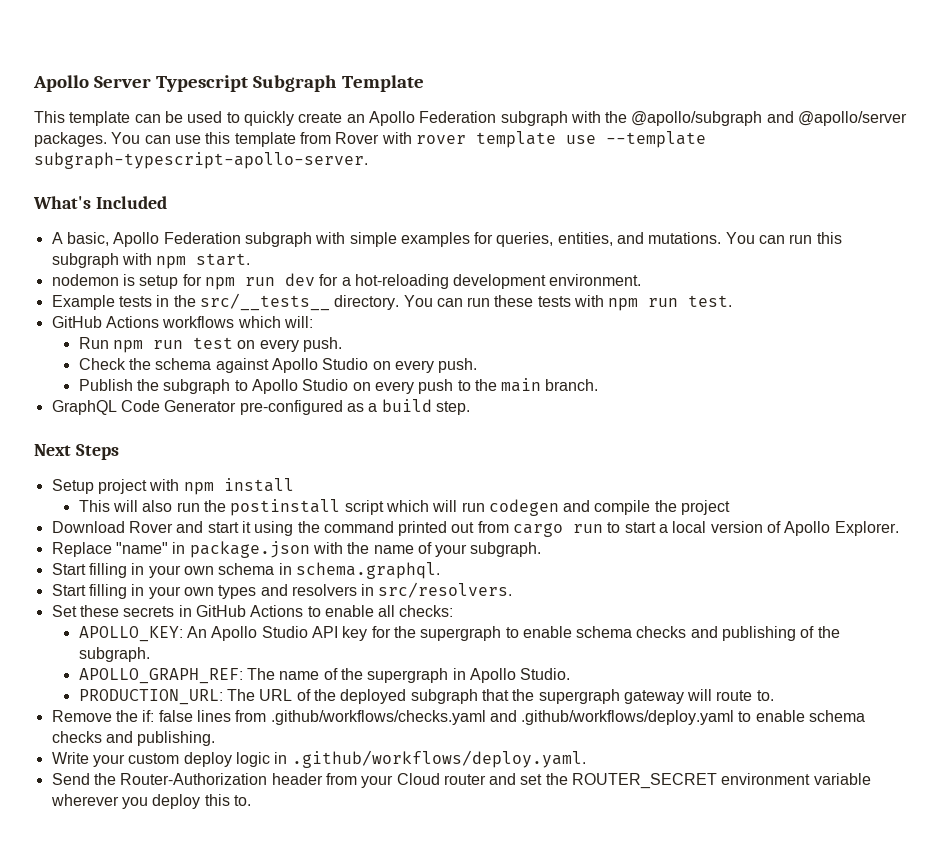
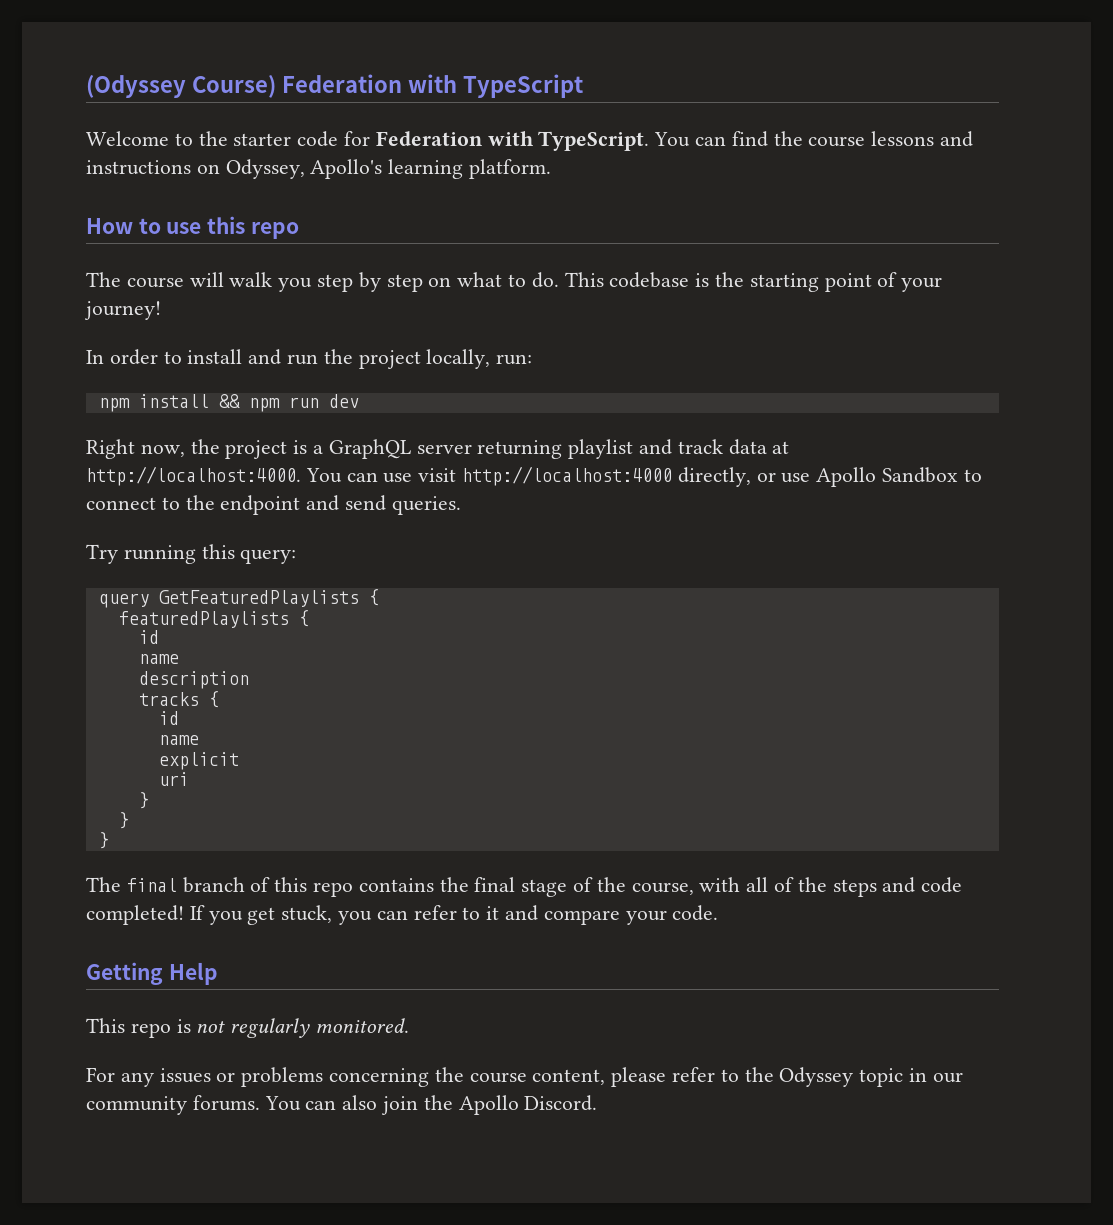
[33,75,424,92] [34,111,908,126] [34,131,706,148] [34,152,368,169] [33,196,167,209] [51,232,842,247] [51,253,251,269] [51,273,642,290] [51,293,733,311] [51,316,313,328] [78,337,342,353] [78,358,478,373] [78,378,599,394] [51,399,470,415] [34,444,119,460] [51,478,294,495] [78,499,731,516] [51,521,899,537] [51,541,542,558] [51,562,440,579] [51,582,513,599] [51,605,454,617] [78,626,840,642] [78,647,150,662] [78,668,571,684] [78,689,774,705] [51,710,866,725] [51,731,216,746] [51,750,586,768] [51,773,871,789] [50,794,251,809] Apollo Server Typescript Subgraph Template // This template can be used to quickly create an Apollo Federation subgraph with the @apollo/subgraph and @apollo/server packages. You can use this template from Rover with rover template use --template subgraph-typescript-apollo-server. // What's Included // A basic, Apollo Federation subgraph with simple examples for queries, entities, and mutations. You can run this subgraph with npm start. // nodemon is setup for npm run dev for a hot-reloading development environment. // Example tests in the src/__tests__ directory. You can run these tests with npm run test. // GitHub Actions workflows which will: // Run npm run test on every push. // Check the schema against Apollo Studio on every push. // Publish the subgraph to Apollo Studio on every push to the main branch. // GraphQL Code Generator pre-configured as a build step. // Next Steps // Setup project with npm install // This will also run the postinstall script which will run codegen and compile the project // Download Rover and start it using the command printed out from cargo run to start a local version of Apollo Explorer. // Replace "name" in package.json with the name of your subgraph. // Start filling in your own schema in schema.graphql. // Start filling in your own types and resolvers in src/resolvers. // Set these secrets in GitHub Actions to enable all checks: // APOLLO_KEY: An Apollo Studio API key for the supergraph to enable schema checks and publishing of the subgraph. // APOLLO_GRAPH_REF: The name of the supergraph in Apollo Studio. // PRODUCTION_URL: The URL of the deployed subgraph that the supergraph gateway will route to. // Remove the if: false lines from .github/workflows/checks.yaml and .github/workflows/deploy.yaml to enable schema checks and publishing. // Write your custom deploy logic in .github/workflows/deploy.yaml. // Send the Router-Authorization header from your Cloud router and set the ROUTER_SECRET environment variable wherever you deploy this to. -> [86,74,583,98] [86,131,974,151] [86,159,552,179] [86,216,299,239] [86,272,943,292] [84,301,161,320] [86,349,533,369] [98,394,359,412] [86,439,790,459] [86,466,982,487] [86,495,461,515] [86,544,297,564] [98,589,379,608] [118,610,309,628] [138,630,159,644] [138,654,179,664] [138,671,249,689] [138,691,219,708] [158,711,179,725] [158,735,199,745] [158,752,239,770] [158,772,189,786] [138,792,149,809] [118,812,129,829] [98,832,109,849] [86,877,963,897] [86,905,719,925] [86,962,218,985] [86,1018,410,1038] [86,1067,963,1087] [86,1095,598,1115] (Odyssey Course) Federation with TypeScript // Welcome to the starter code for Federation with TypeScript. You can find the course lessons and instructions on Odyssey, Apollo's learning platform. // How to use this repo // The course will walk you step by step on what to do. This codebase is the starting point of your journey! // In order to install and run the project locally, run: // npm install && npm run dev // Right now, the project is a GraphQL server returning playlist and track data at http://localhost:4000. You can use visit http://localhost:4000 directly, or use Apollo Sandbox to connect to the endpoint and send queries. // Try running this query: // query GetFeaturedPlaylists { // featuredPlaylists { // id // name // description // tracks { // id // name // explicit // uri // } // } // } // The final branch of this repo contains the final stage of the course, with all of the steps and code completed! If you get stuck, you can refer to it and compare your code. // Getting Help // This repo is not regularly monitored. // For any issues or problems concerning the course content, please refer to the Odyssey topic in our community forums. You can also join the Apollo Discord.

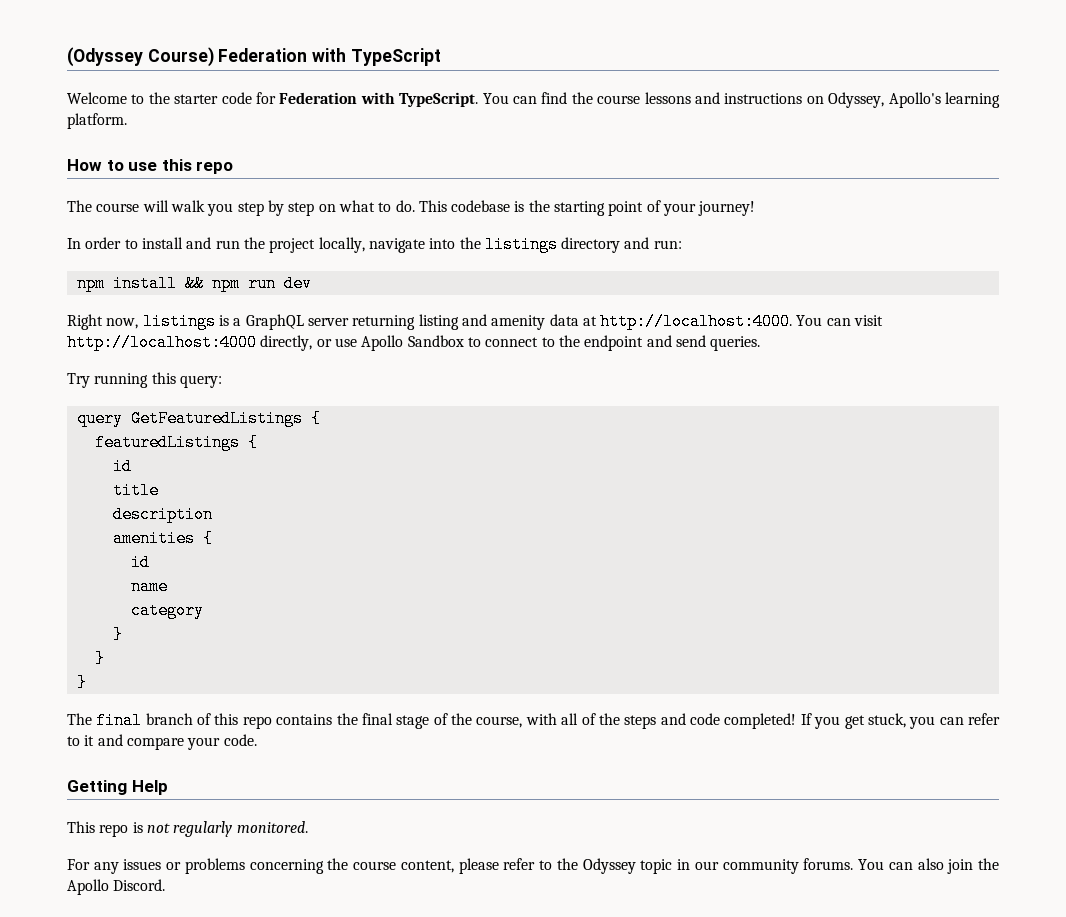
(491, 359) none -> [368,236,650,253] navigate into the listings directory and
[190,439,288,459] the project -> [142,313,216,330] listings
[568,439,723,459] playlist and track -> [418,314,546,330] listing and amenity
[383,473,413,483] use -> (851, 322) none
[158,589,379,607] [118,610,309,628] [138,630,159,644] [138,654,179,664] [138,671,249,689] [138,691,219,708] [158,711,179,725] [158,735,199,745] [158,752,239,770] [158,772,189,786] GetFeaturedPlaylists { // featuredPlaylists { // id // name // description // tracks { // id // name // explicit // uri -> [130,410,321,427] [94,434,258,451] [112,458,132,475] [112,482,159,499] [112,506,213,523] [112,530,213,547] [130,554,150,571] [130,578,168,595] [130,602,204,619] GetFeaturedListings { // featuredListings { // id // title // description // amenities { // id // name // category

